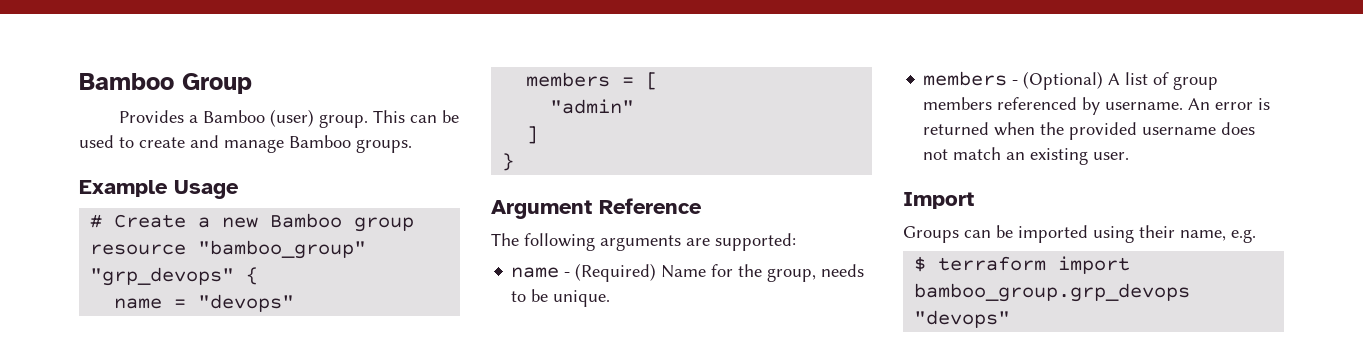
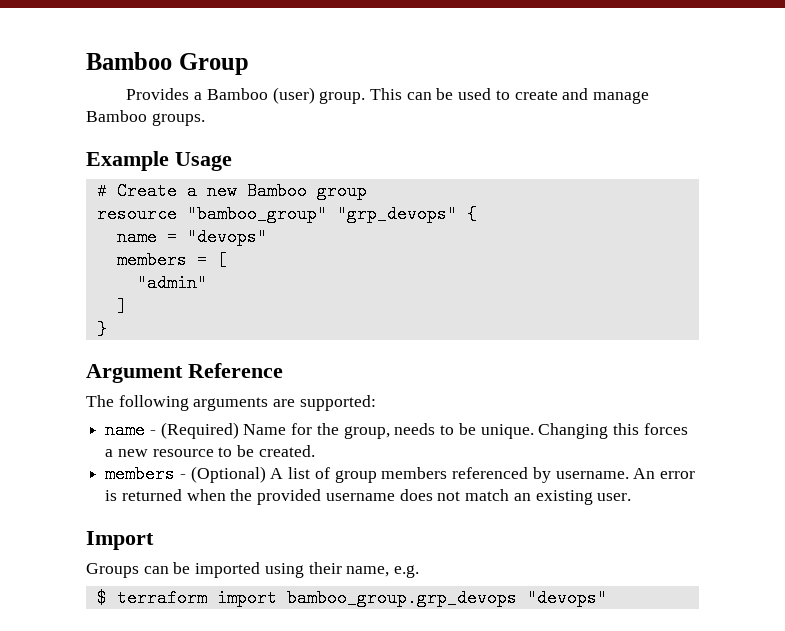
(611, 298) none -> [538,423,688,439] [105,445,315,457] Changing this forces a new resource to be created.

